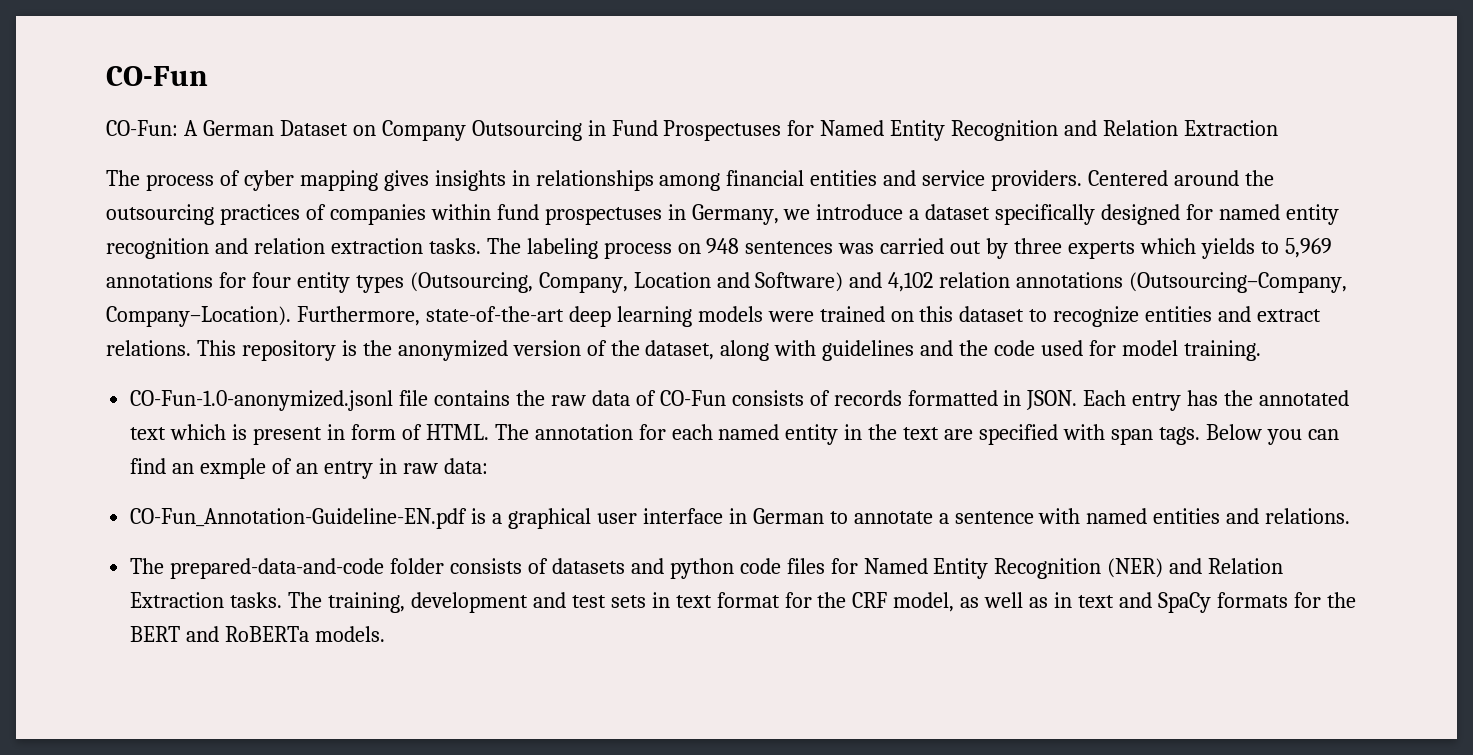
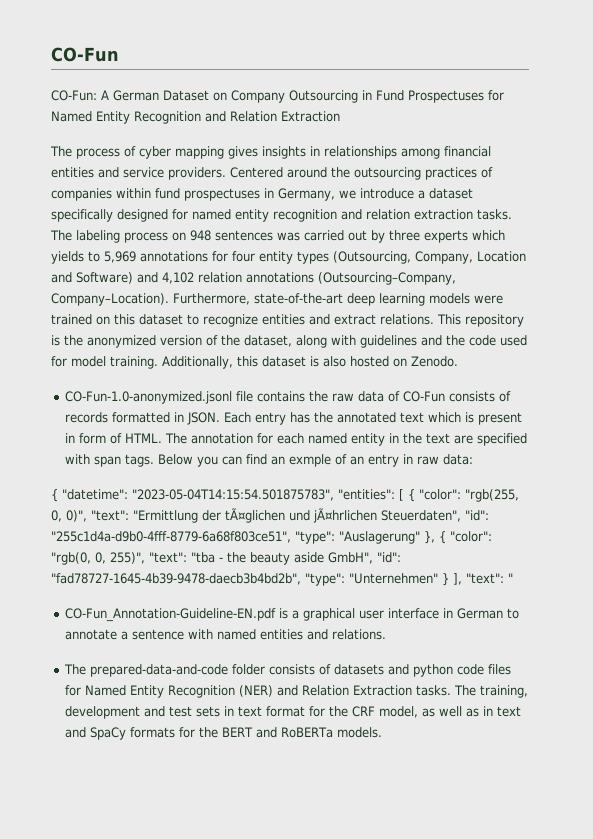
(1261, 350) none -> [162,356,458,369] Additionally, this dataset is also hosted on Zenodo.
(488, 466) none -> [51,489,519,502] [51,508,489,523] [51,531,492,544] [51,552,401,565] [51,573,513,586] // { "datetime": "2023-05-04T14:15:54.501875783", "entities": [ { "color": "rgb(255, 0, 0)", "text": "Ermittlung der tÃ¤glichen und jÃ¤hrlichen Steuerdaten", "id": "255c1d4a-d9b0-4fff-8779-6a68f803ce51", "type": "Auslagerung" }, { "color": "rgb(0, 0, 255)", "text": "tba - the beauty aside GmbH", "id": "fad78727-1645-4b39-9478-daecb3b4bd2b", "type": "Unternehmen" } ], "text": "

